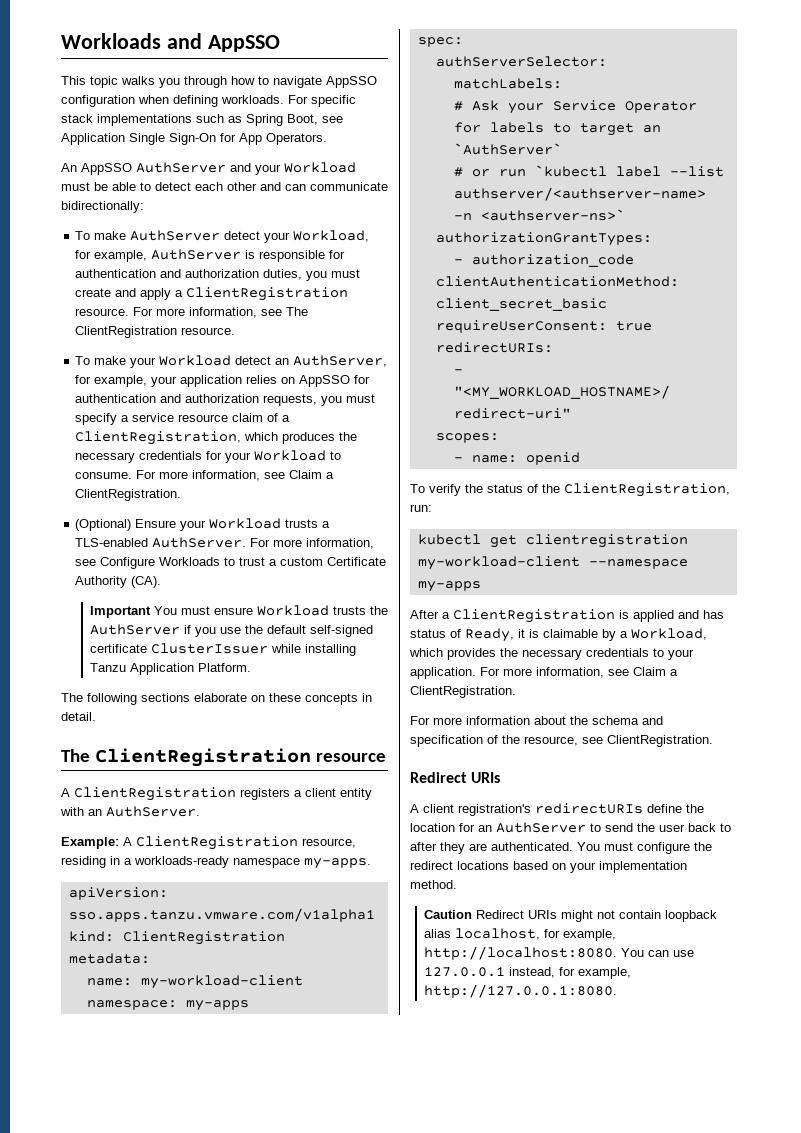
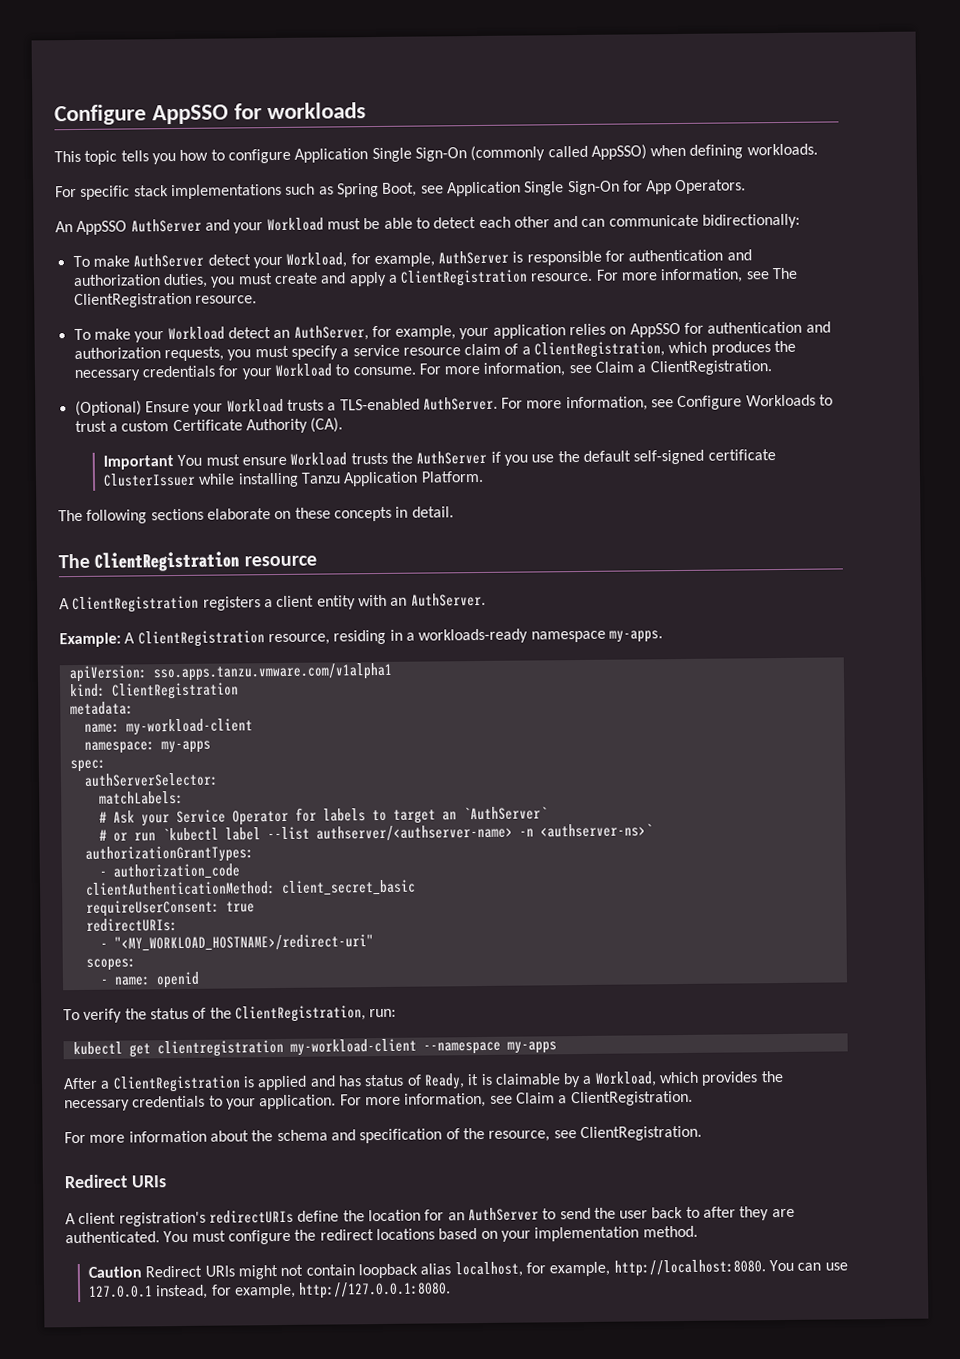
[61,33,280,52] Workloads and AppSSO -> [54,102,367,126] Configure AppSSO for workloads
[121,76,377,88] [61,95,135,107] walks you through how to navigate AppSSO configuration -> [120,144,647,165] tells you how to configure Application Single Sign-On (commonly called AppSSO)
(284, 99) none -> (818, 149) //

